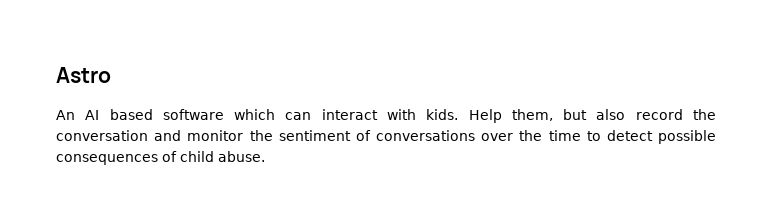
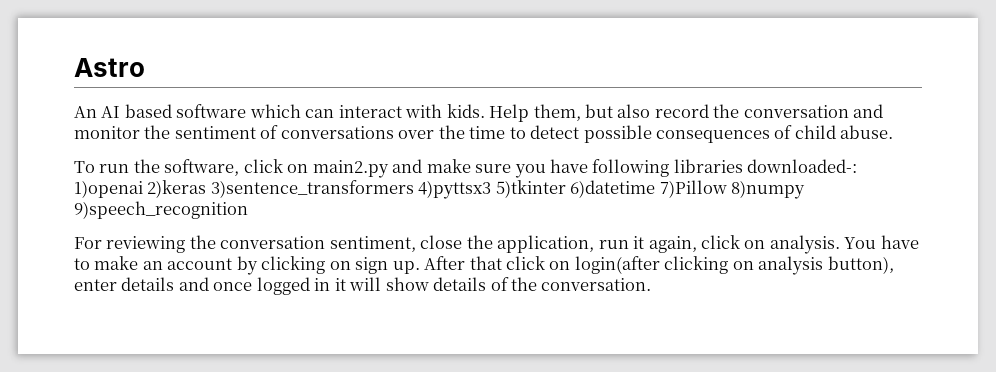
(265, 156) none -> [74,159,858,178] [74,180,806,199] [74,201,248,219] [74,235,919,254] [74,256,894,275] [74,277,652,295] // To run the software, click on main2.py and make sure you have following libraries downloaded-: 1)openai 2)keras 3)sentence_transformers 4)pyttsx3 5)tkinter 6)datetime 7)Pillow 8)numpy 9)speech_recognition // For reviewing the conversation sentiment, close the application, run it again, click on analysis. You have to make an account by clicking on sign up. After that click on login(after clicking on analysis button), enter details and once logged in it will show details of the conversation.

